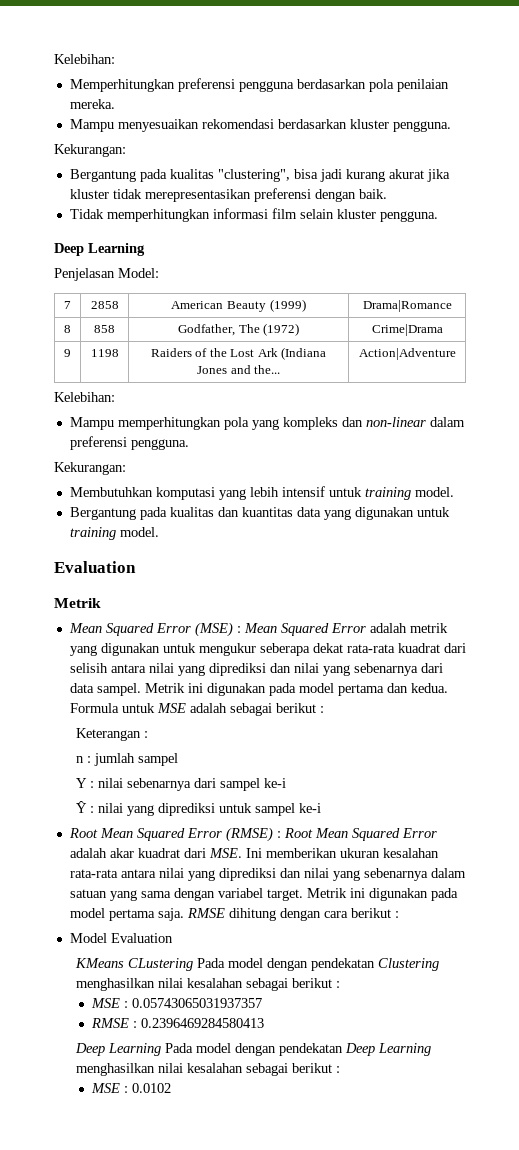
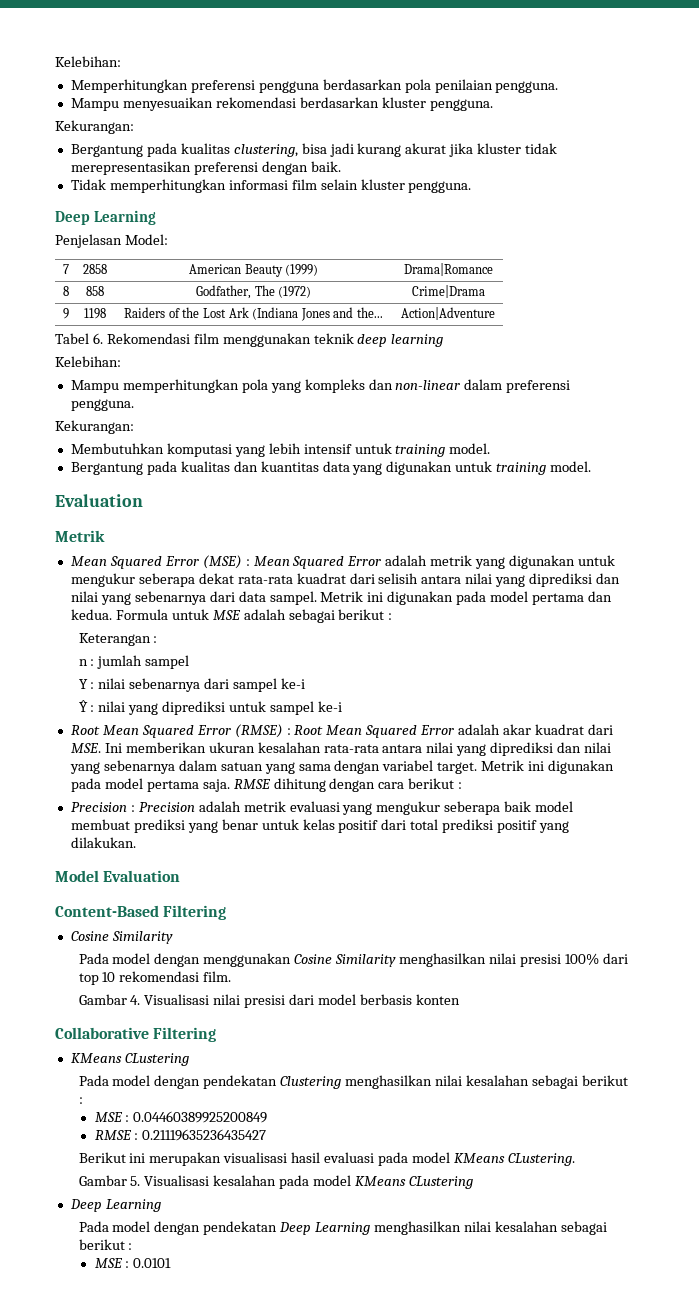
[69,99,115,109] mereka. -> [495,81,559,93] pengguna.
[217,169,290,182] "clustering", -> [233,144,298,157] clustering,
(456, 354) none -> [55,333,444,347] // Tabel 6. Rekomendasi film menggunakan teknik deep learning
[69,933,173,943] [75,958,194,971] Model Evaluation // KMeans CLustering -> [70,801,574,815] [70,819,570,833] [70,837,136,848] [55,870,181,882] [55,905,227,920] [70,931,173,944] [78,953,628,967] [78,971,232,985] [78,994,460,1008] [55,1027,217,1042] [70,1053,189,1066] Precision : Precision adalah metrik evaluasi yang mengukur seberapa baik model membuat prediksi yang benar untuk kelas positif dari total prediksi positif yang dilakukan. // Model Evaluation // Content-Based Filtering // Cosine Similarity // Pada model dengan menggunakan Cosine Similarity menghasilkan nilai presisi 100% dari top 10 rekomendasi film. // Gambar 4. Visualisasi nilai presisi dari model berbasis konten // Collaborative Filtering // KMeans CLustering //
[132,998,263,1008] 0.05743065031937357 -> [133,1111,268,1123] 0.04460389925200849
[141,1018,265,1028] [75,1043,162,1056] 0.2396469284580413 // Deep Learning -> [142,1129,267,1141] [78,1152,575,1166] [78,1175,473,1189] [69,1199,161,1212] 0.21119635236435427 // Berikut ini merupakan visualisasi hasil evaluasi pada model KMeans CLustering. // Gambar 5. Visualisasi kesalahan pada model KMeans CLustering // Deep Learning //
[132,1083,172,1093] 0.0102 -> [133,1258,172,1268] 0.0101

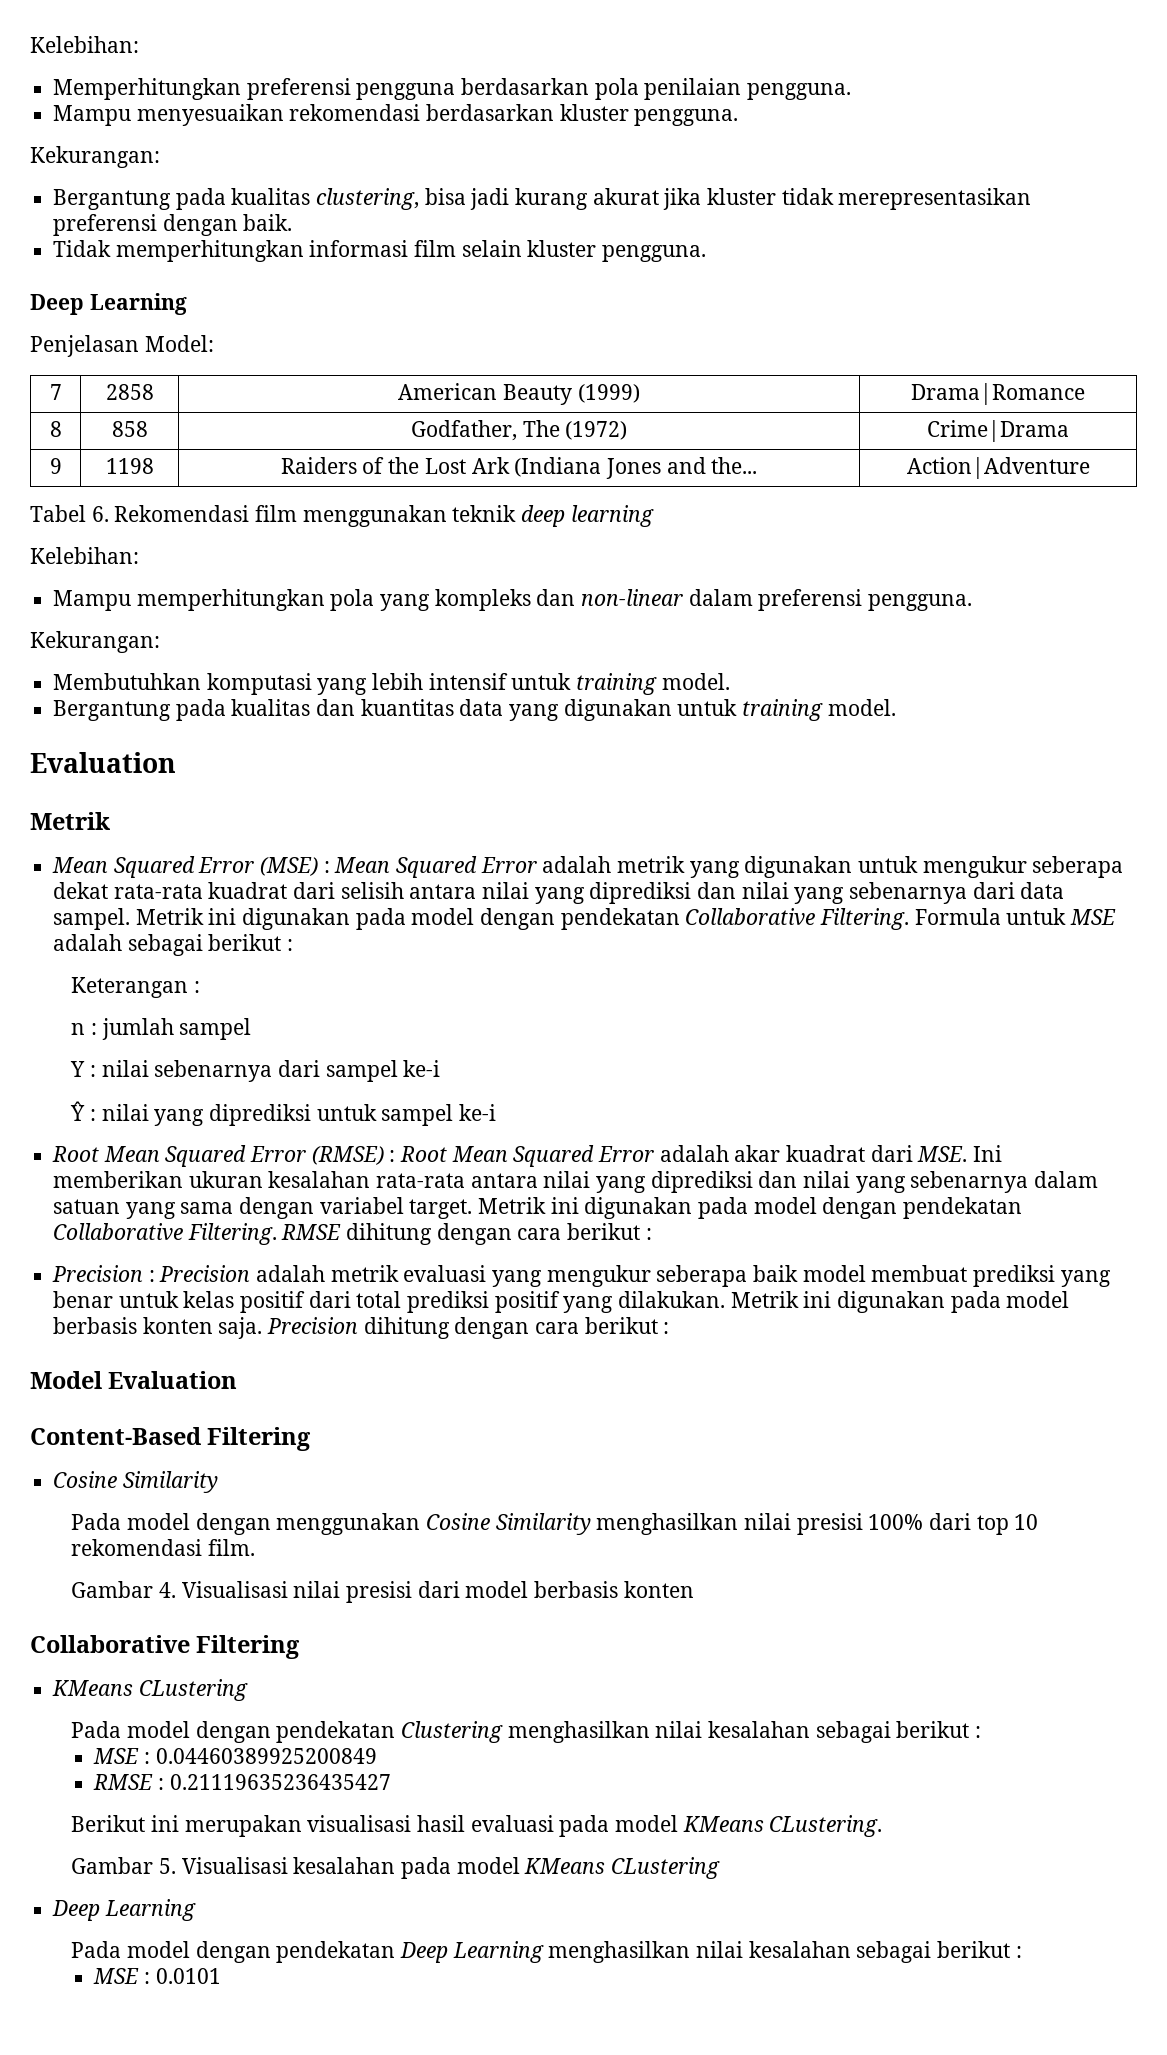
[532,591,612,605] [70,609,112,620] pertama dan kedua. -> [480,908,910,930] dengan pendekatan Collaborative Filtering.
[146,779,230,792] pertama saja. -> [822,1197,1023,1219] [53,1223,277,1245] dengan pendekatan Collaborative Filtering.
(136, 842) none -> [730,1291,1070,1313] [53,1317,670,1339] Metrik ini digunakan pada model berbasis konten saja. Precision dihitung dengan cara berikut :

